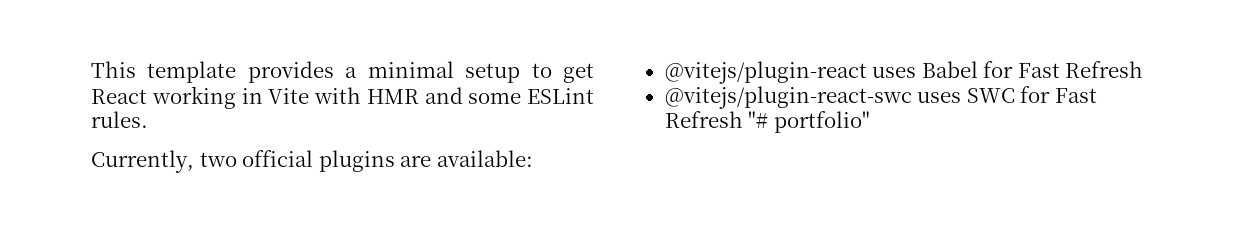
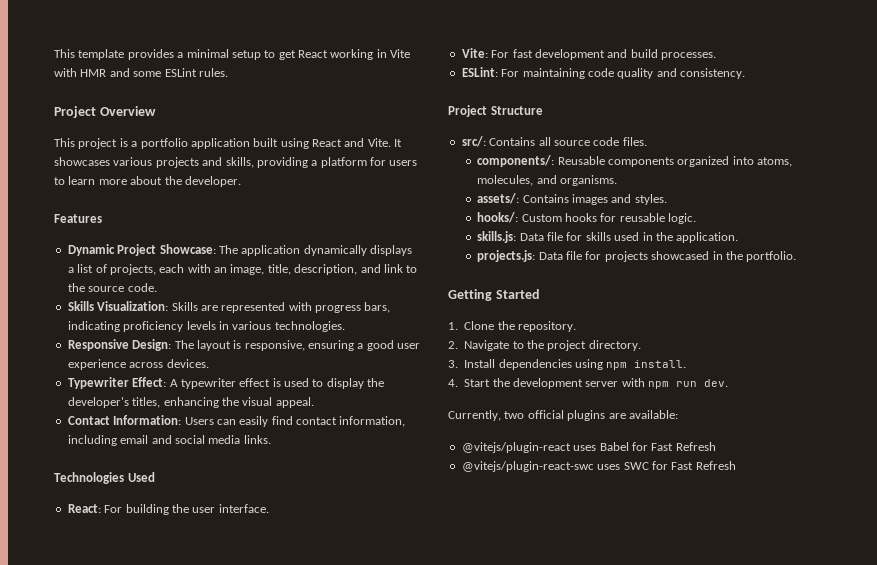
(148, 119) none -> [54,106,156,118] [54,138,403,149] [54,157,418,168] [54,176,241,187] [54,214,102,223] [67,244,412,256] [67,264,418,275] [67,283,157,292] [67,301,391,313] [67,321,345,332] [67,339,421,351] [67,359,209,370] [67,377,385,389] [67,397,314,408] [67,415,406,427] [67,435,271,446] [54,472,155,484] [67,504,269,515] [461,48,716,60] [461,67,745,79] [448,105,543,117] [461,136,647,147] [477,155,793,167] [477,175,618,186] [477,193,667,205] [477,212,697,224] [477,231,739,243] [477,250,797,262] [448,289,540,301] [448,321,576,332] [448,340,641,351] [448,359,687,370] [448,378,729,389] // Project Overview // This project is a portfolio application built using React and Vite. It showcases various projects and skills, providing a platform for users to learn more about the developer. // Features // Dynamic Project Showcase: The application dynamically displays a list of projects, each with an image, title, description, and link to the source code. // Skills Visualization: Skills are represented with progress bars, indicating proficiency levels in various technologies. // Responsive Design: The layout is responsive, ensuring a good user experience across devices. // Typewriter Effect: A typewriter effect is used to display the developer's titles, enhancing the visual appeal. // Contact Information: Users can easily find contact information, including email and social media links. // Technologies Used // React: For building the user interface. // Vite: For fast development and build processes. // ESLint: For maintaining code quality and consistency. // Project Structure // src/: Contains all source code files. // components/: Reusable components organized into atoms, molecules, and organisms. // assets/: Contains images and styles. // hooks/: Custom hooks for reusable logic. // skills.js: Data file for skills used in the application. // projects.js: Data file for projects showcased in the portfolio. // Getting Started // 1. Clone the repository. // 2. Navigate to the project directory. // 3. Install dependencies using npm install. // 4. Start the development server with npm run dev.
[748,111,870,133] "# portfolio" -> (736, 465) none

